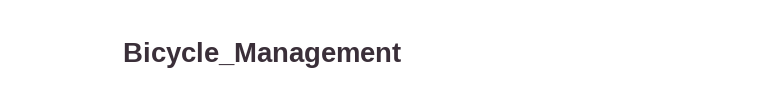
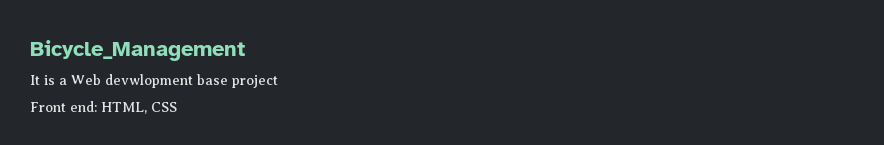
(401, 55) none -> [30,74,278,88] [30,101,177,114] // It is a Web devwlopment base project // Front end: HTML, CSS

